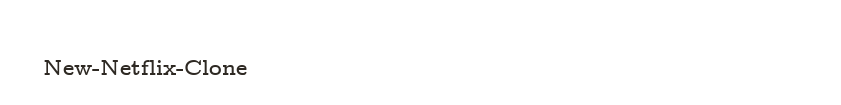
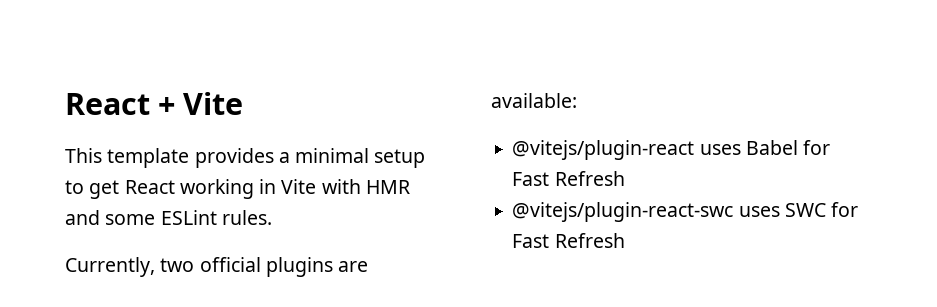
[43,60,247,75] New-Netflix-Clone -> [65,92,244,115] [65,148,426,168] [65,179,410,199] [65,210,272,225] [65,257,369,277] [491,93,577,108] [512,140,831,160] [512,171,625,186] [512,202,859,222] [512,233,625,248] React + Vite // This template provides a minimal setup to get React working in Vite with HMR and some ESLint rules. // Currently, two official plugins are available: // @vitejs/plugin-react uses Babel for Fast Refresh // @vitejs/plugin-react-swc uses SWC for Fast Refresh

